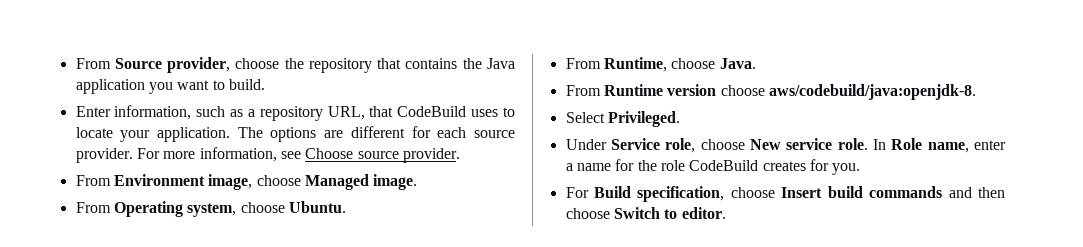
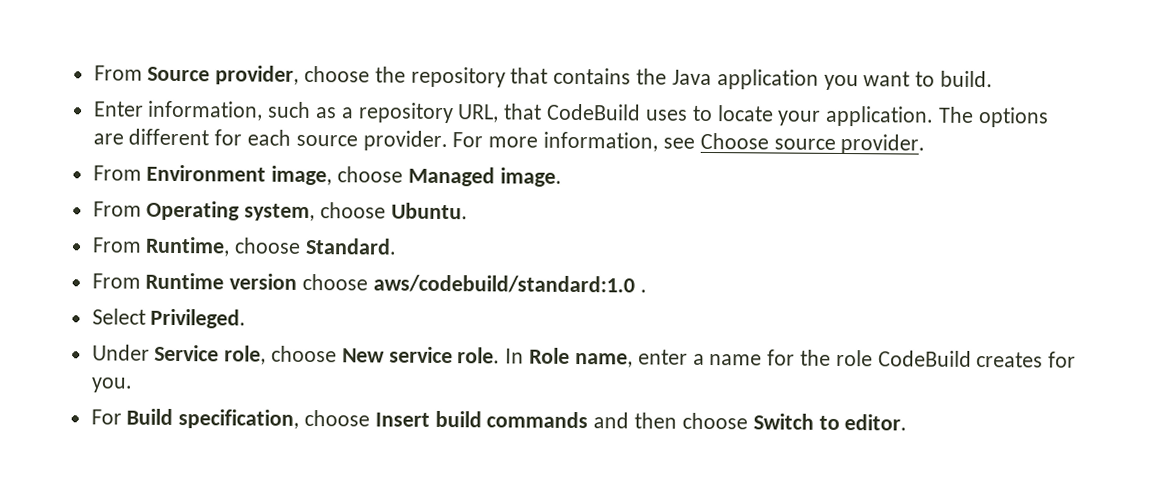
[719,58,756,69] Java. -> [305,237,398,255] Standard.
[768,84,976,100] aws/codebuild/java:openjdk-8. -> [372,274,647,294] aws/codebuild/standard:1.0 .

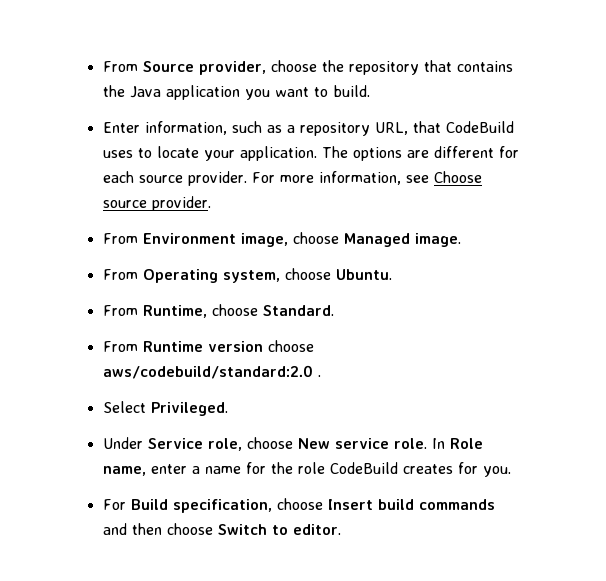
[372,274,635,294] aws/codebuild/standard:1.0 -> [102,365,313,379] aws/codebuild/standard:2.0

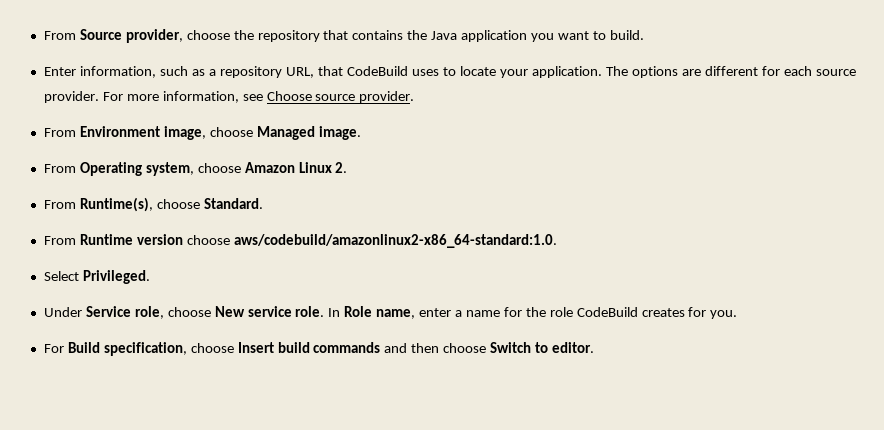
[335,269,392,280] [102,305,207,318] Ubuntu. // From Runtime, -> [244,162,348,173] [43,197,153,212] Amazon Linux 2. // From Runtime(s),
[102,365,321,379] aws/codebuild/standard:2.0 . -> [233,234,557,248] aws/codebuild/amazonlinux2-x86_64-standard:1.0.

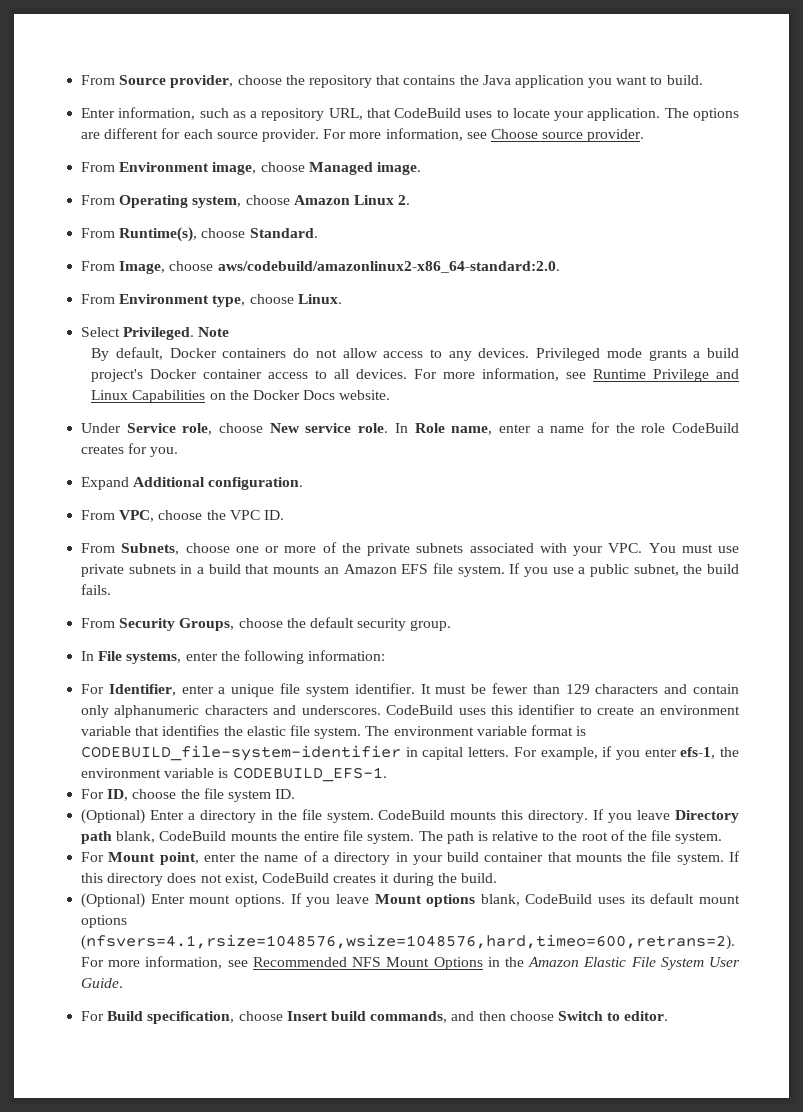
[79,234,557,248] [43,270,150,284] Runtime version choose aws/codebuild/amazonlinux2-x86_64-standard:1.0. // Select Privileged. -> [119,261,560,274] [81,294,342,307] [81,327,230,340] [91,347,739,361] [91,368,740,382] [91,390,391,403] Image, choose aws/codebuild/amazonlinux2-x86_64-standard:2.0. // From Environment type, choose Linux. // Select Privileged. Note // By default, Docker containers do not allow access to any devices. Privileged mode grants a build project's Docker container access to all devices. For more information, see Runtime Privilege and Linux Capabilities on the Docker Docs website.
(738, 314) none -> [81,477,304,490] [81,510,284,522] [81,542,739,556] [81,563,740,577] [81,584,112,595] [81,617,452,631] [81,650,386,664] [81,683,739,697] [81,704,741,718] [81,725,587,739] [81,745,740,761] [81,767,387,782] [81,788,296,802] [81,809,739,824] [81,830,723,844] [81,851,740,865] [81,873,497,886] [81,893,741,908] [81,915,128,928] [81,934,736,950] [81,956,740,970] [81,978,124,988] // Expand Additional configuration. // From VPC, choose the VPC ID. // From Subnets, choose one or more of the private subnets associated with your VPC. You must use private subnets in a build that mounts an Amazon EFS file system. If you use a public subnet, the build fails. // From Security Groups, choose the default security group. // In File systems, enter the following information: // For Identifier, enter a unique file system identifier. It must be fewer than 129 characters and contain only alphanumeric characters and underscores. CodeBuild uses this identifier to create an environment variable that identifies the elastic file system. The environment variable format is CODEBUILD_file-system-identifier in capital letters. For example, if you enter efs-1, the environment variable is CODEBUILD_EFS-1. // For ID, choose the file system ID. // (Optional) Enter a directory in the file system. CodeBuild mounts this directory. If you leave Directory path blank, CodeBuild mounts the entire file system. The path is relative to the root of the file system. // For Mount point, enter the name of a directory in your build container that mounts the file system. If this directory does not exist, CodeBuild creates it during the build. // (Optional) Enter mount options. If you leave Mount options blank, CodeBuild uses its default mount options (nfsvers=4.1,rsize=1048576,wsize=1048576,hard,timeo=600,retrans=2). For more information, see Recommended NFS Mount Options in the Amazon Elastic File System User Guide.
[313,342,381,353] commands -> [370,1011,448,1023] commands,

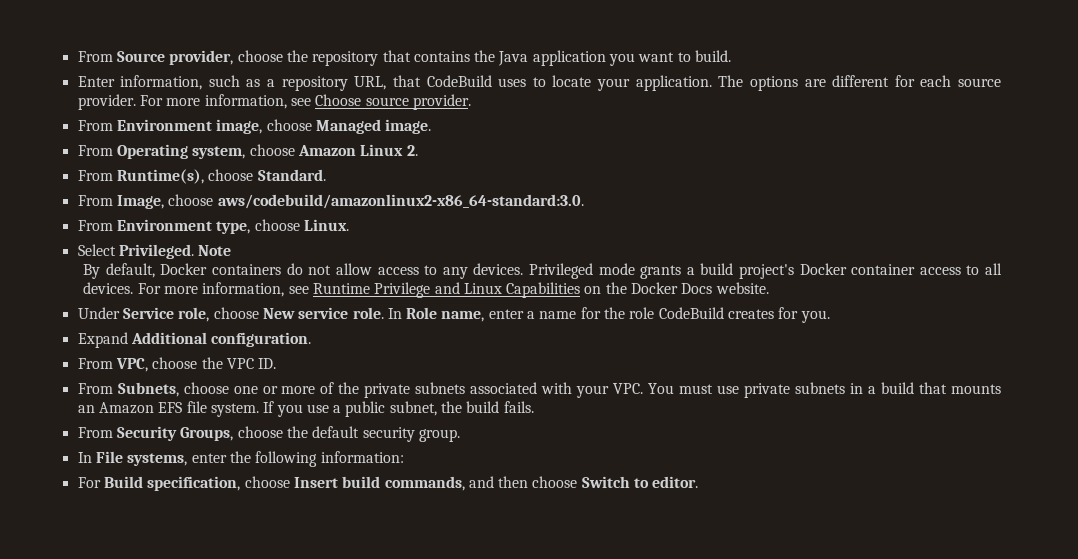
[217,261,560,273] aws/codebuild/amazonlinux2-x86_64-standard:2.0. -> [217,194,584,209] aws/codebuild/amazonlinux2-x86_64-standard:3.0.
[81,683,739,697] [81,704,741,718] [81,725,587,739] [81,745,740,761] [81,767,387,782] [81,788,296,802] [81,809,739,824] [81,830,723,844] [81,851,740,865] [81,873,497,886] [81,893,741,908] [81,915,128,928] [81,934,736,950] [81,956,740,970] [81,978,124,988] // For Identifier, enter a unique file system identifier. It must be fewer than 129 characters and contain only alphanumeric characters and underscores. CodeBuild uses this identifier to create an environment variable that identifies the elastic file system. The environment variable format is CODEBUILD_file-system-identifier in capital letters. For example, if you enter efs-1, the environment variable is CODEBUILD_EFS-1. // For ID, choose the file system ID. // (Optional) Enter a directory in the file system. CodeBuild mounts this directory. If you leave Directory path blank, CodeBuild mounts the entire file system. The path is relative to the root of the file system. // For Mount point, enter the name of a directory in your build container that mounts the file system. If this directory does not exist, CodeBuild creates it during the build. // (Optional) Enter mount options. If you leave Mount options blank, CodeBuild uses its default mount options (nfsvers=4.1,rsize=1048576,wsize=1048576,hard,timeo=600,retrans=2). For more information, see Recommended NFS Mount Options in the Amazon Elastic File System User Guide. -> (404, 457) none

